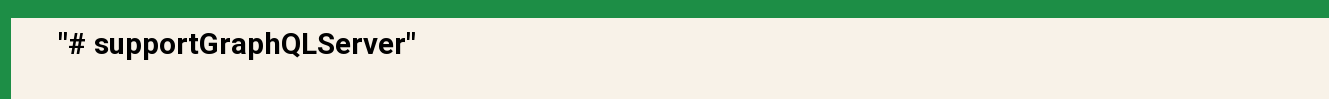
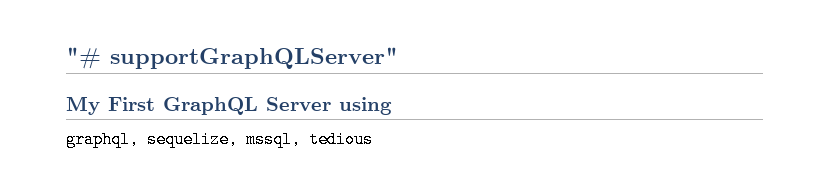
(416, 46) none -> [66,96,392,115] [66,131,373,148] // My First GraphQL Server using // graphql, sequelize, mssql, tedious

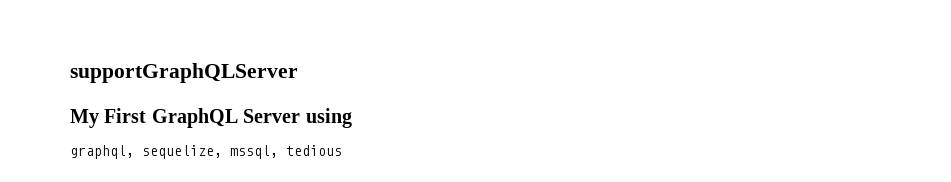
[66,47,398,69] "# supportGraphQLServer" -> [70,63,298,83] supportGraphQLServer

